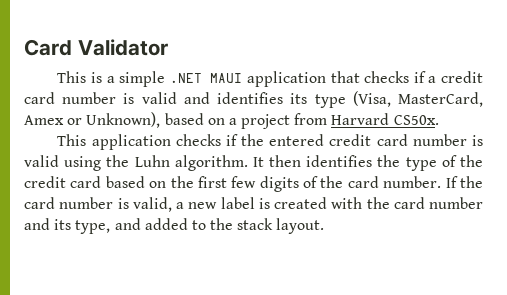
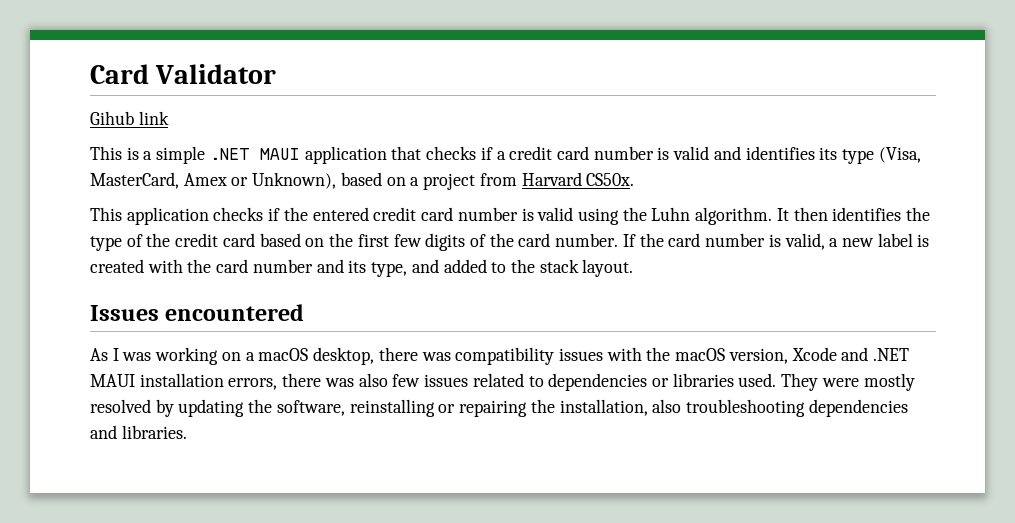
(168, 47) none -> [90,111,169,125] // Gihub link
(325, 226) none -> [90,304,305,321] [90,347,910,365] [90,373,915,391] [90,399,908,417] [90,425,187,439] // Issues encountered // As I was working on a macOS desktop, there was compatibility issues with the macOS version, Xcode and .NET MAUI installation errors, there was also few issues related to dependencies or libraries used. They were mostly resolved by updating the software, reinstalling or repairing the installation, also troubleshooting dependencies and libraries.

